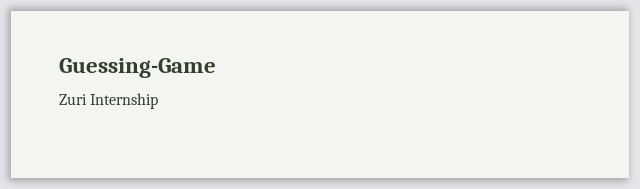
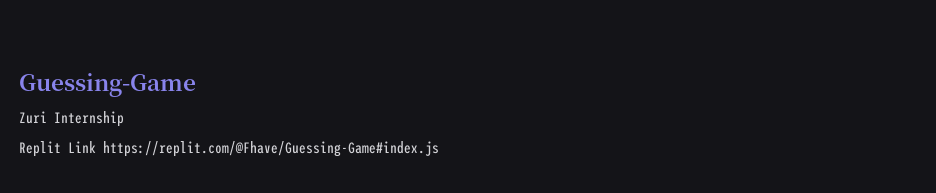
(159, 101) none -> [19,141,439,157] // Replit Link https://replit.com/@Fhave/Guessing-Game#index.js

